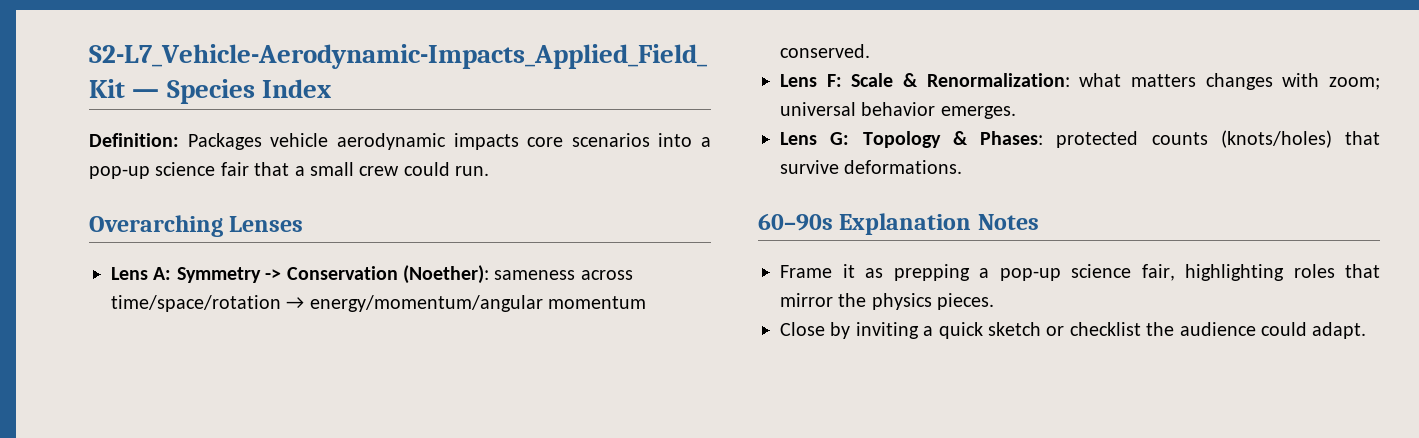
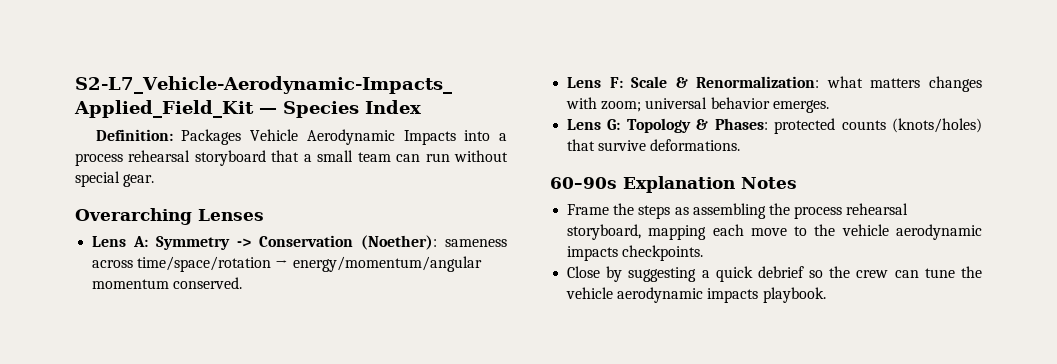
[270,133,711,150] [89,162,490,179] vehicle aerodynamic impacts core scenarios into a pop-up science fair that a small crew could run. -> [250,129,508,145] [75,150,509,166] [75,171,155,187] Vehicle Aerodynamic Impacts into a process rehearsal storyboard that a small team can run without special gear.
[842,264,1380,281] [780,293,995,310] it as prepping a pop-up science fair, highlighting roles that mirror the physics pieces. -> [613,203,909,219] [567,224,982,240] [567,245,704,261] the steps as assembling the process rehearsal storyboard, mapping each move to the vehicle aerodynamic impacts checkpoints.
[855,322,919,339] inviting -> [628,267,697,282] suggesting
[988,322,1367,339] sketch or checklist the audience could adapt. -> [757,266,982,278] [566,287,826,303] debrief so the crew can tune the vehicle aerodynamic impacts playbook.

